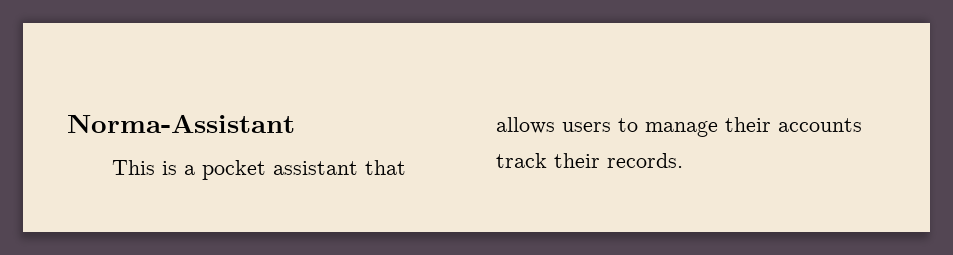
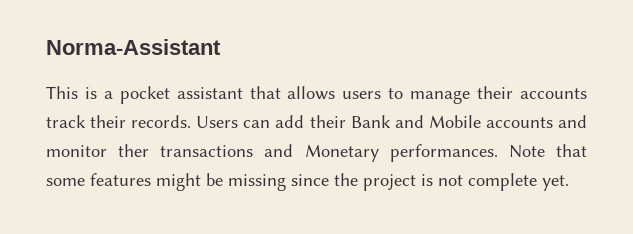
(683, 160) none -> [196,115,587,128] [46,144,587,162] [46,173,569,191] Users can add their Bank and Mobile accounts and monitor ther transactions and Monetary performances. Note that some features might be missing since the project is not complete yet.

